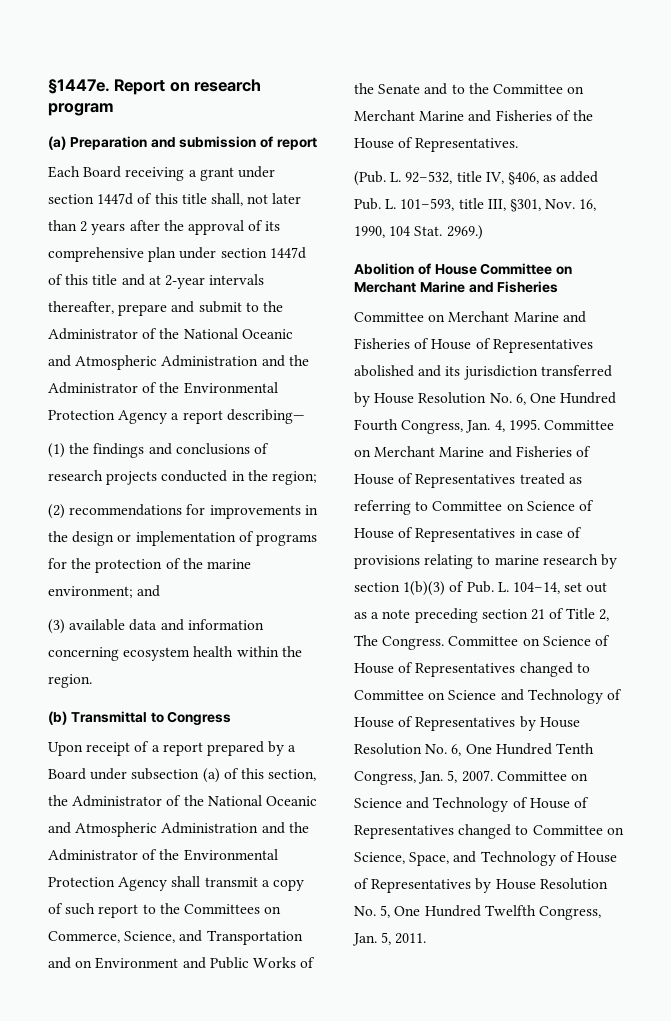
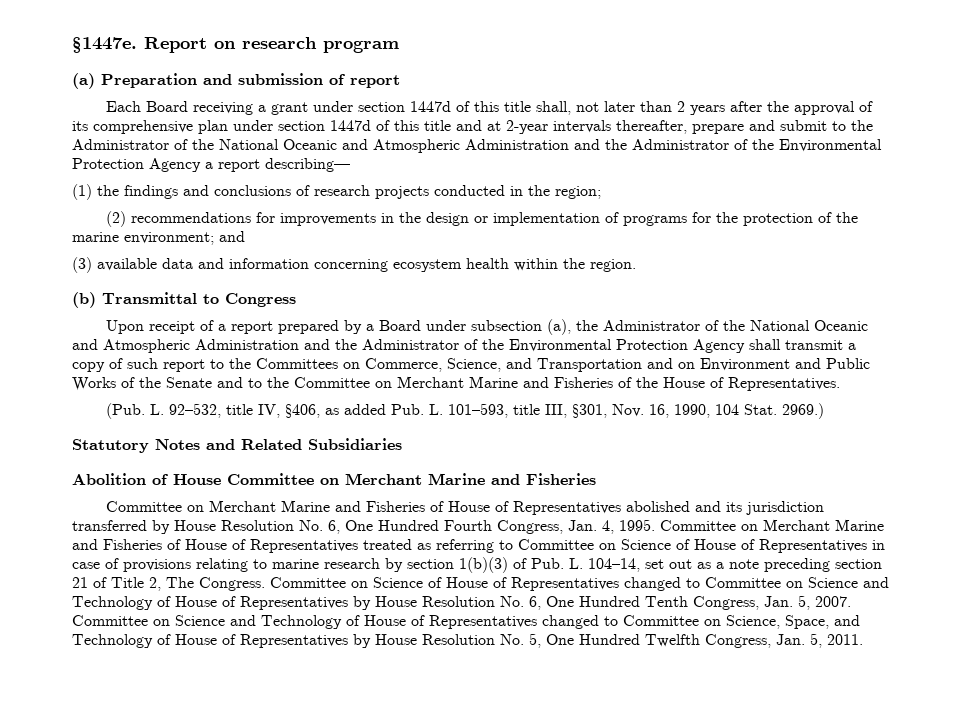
[202,768,317,783] (a) of this section, -> [546,319,571,335] (a),
(483, 232) none -> [72,438,402,453] // Statutory Notes and Related Subsidiaries

